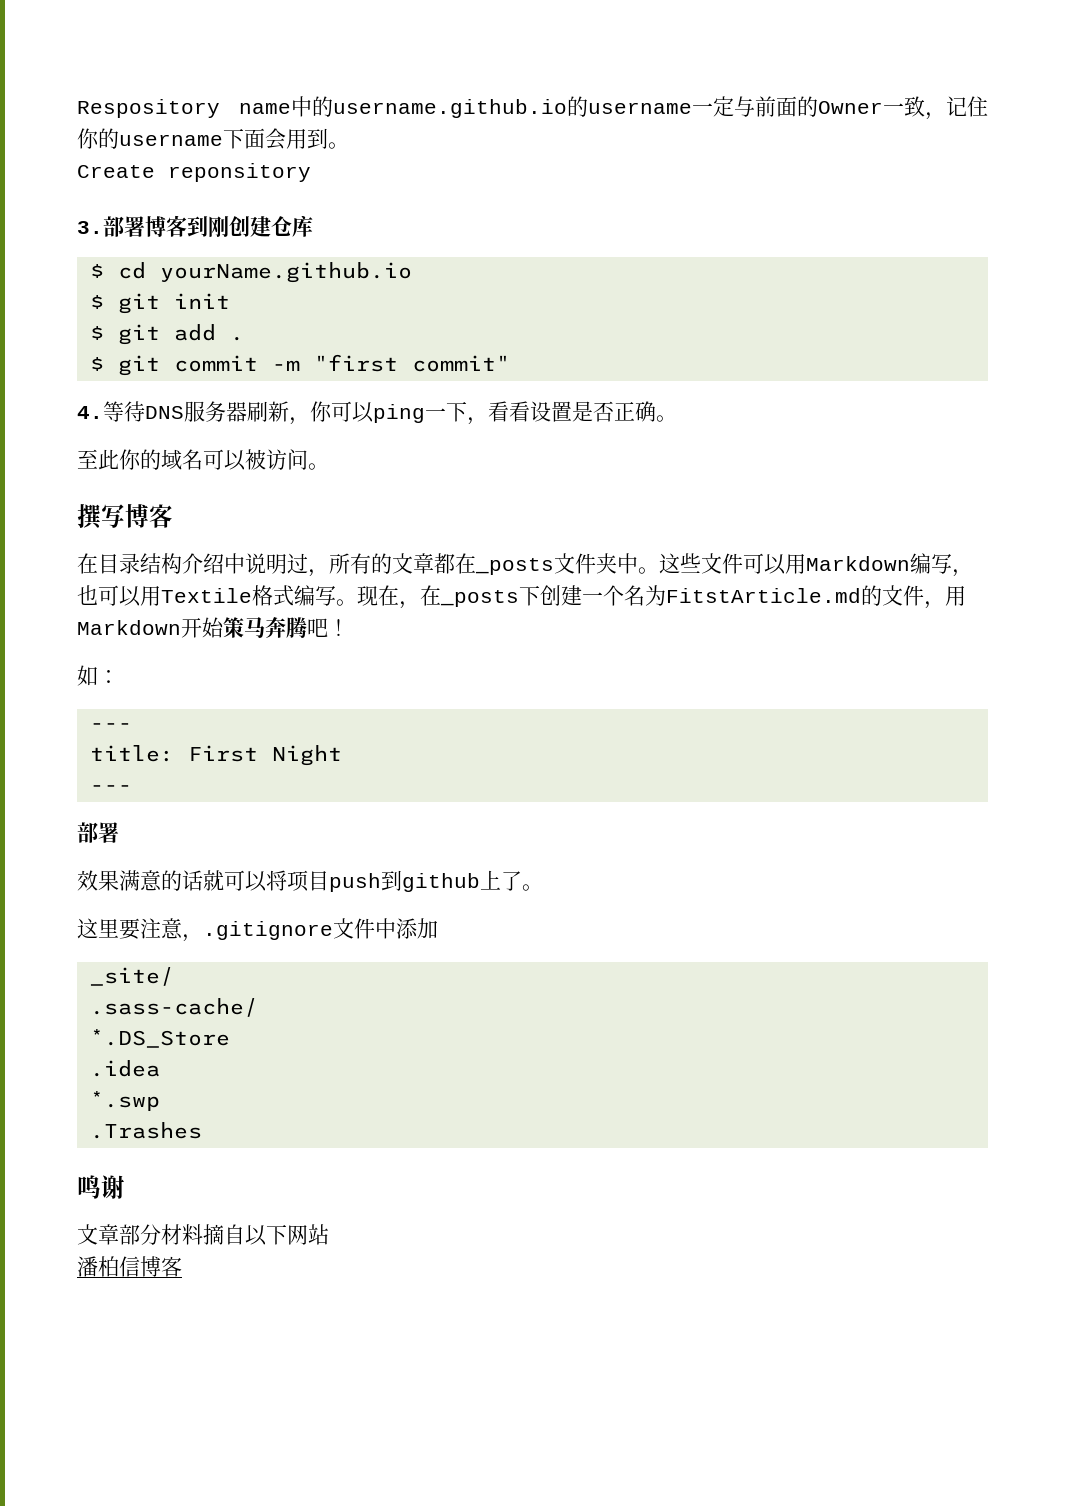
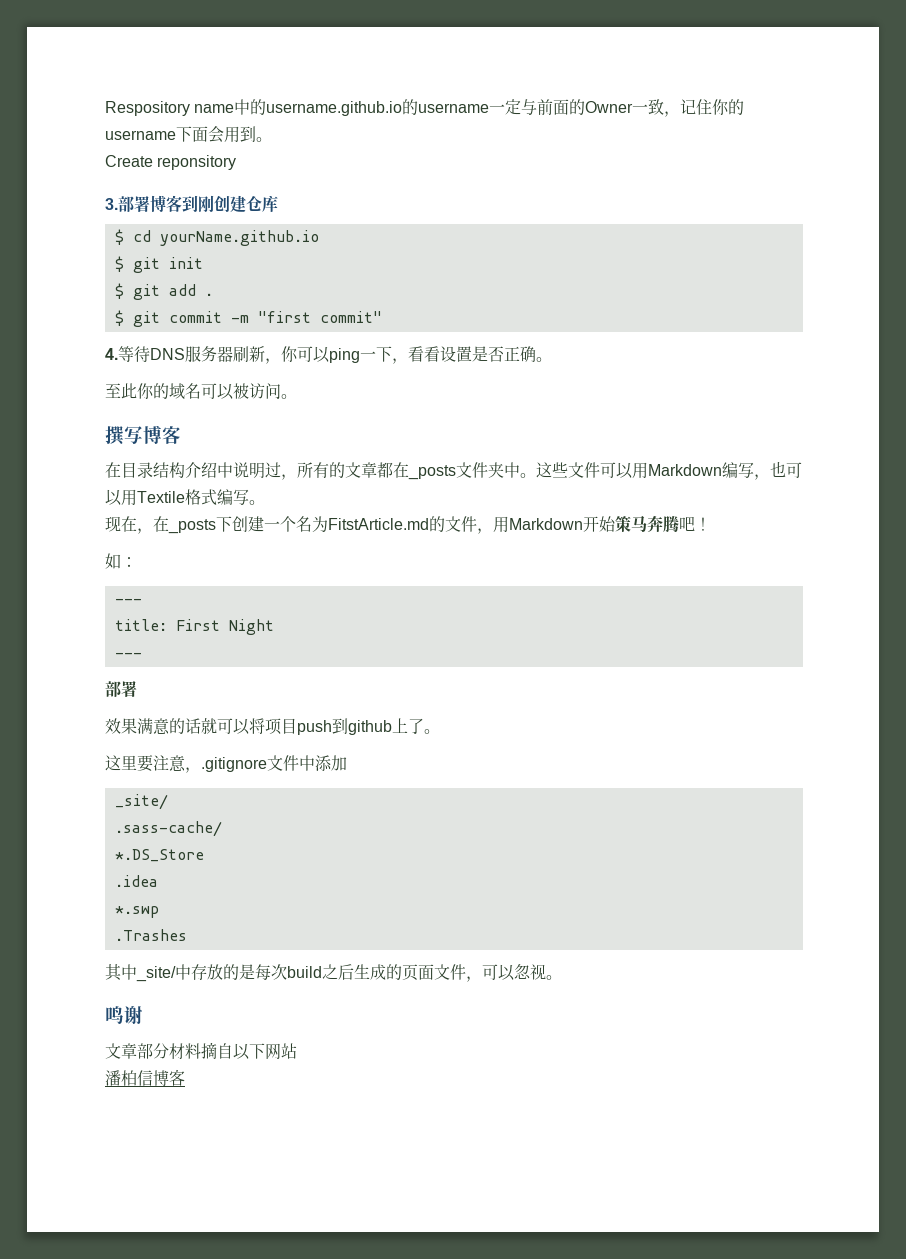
(357, 602) none -> (265, 502) //
(202, 1130) none -> [105,964,562,982] // 其中_site/中存放的是每次build之后生成的页面文件，可以忽视。

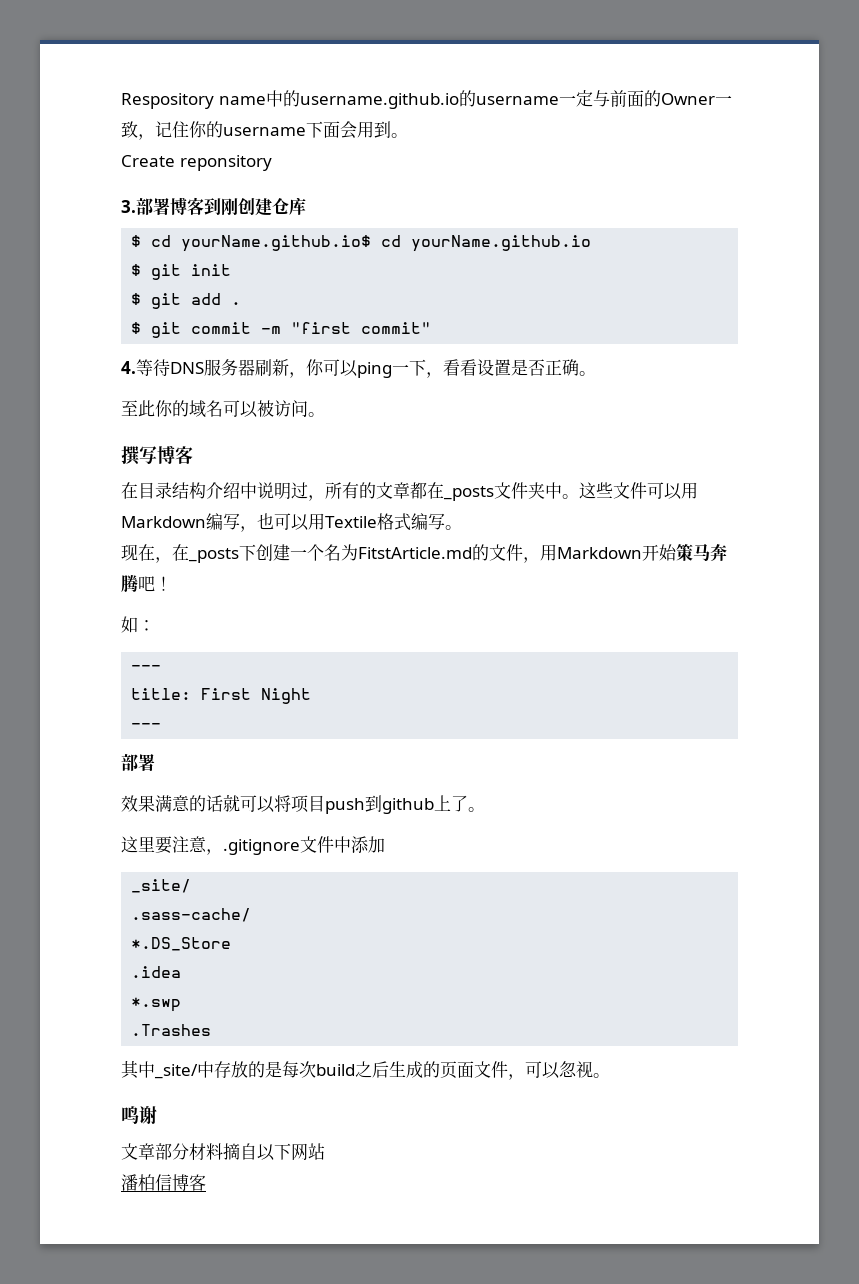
(151, 236) none -> [181,235,402,252] yourName.github.io$ cd

